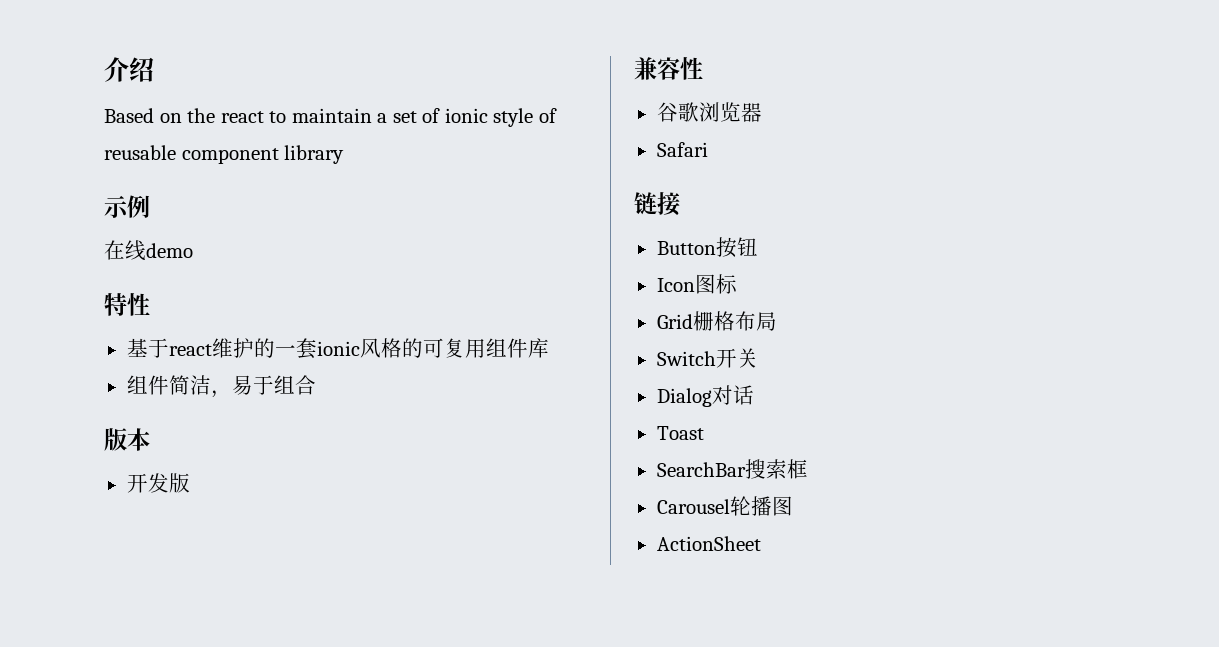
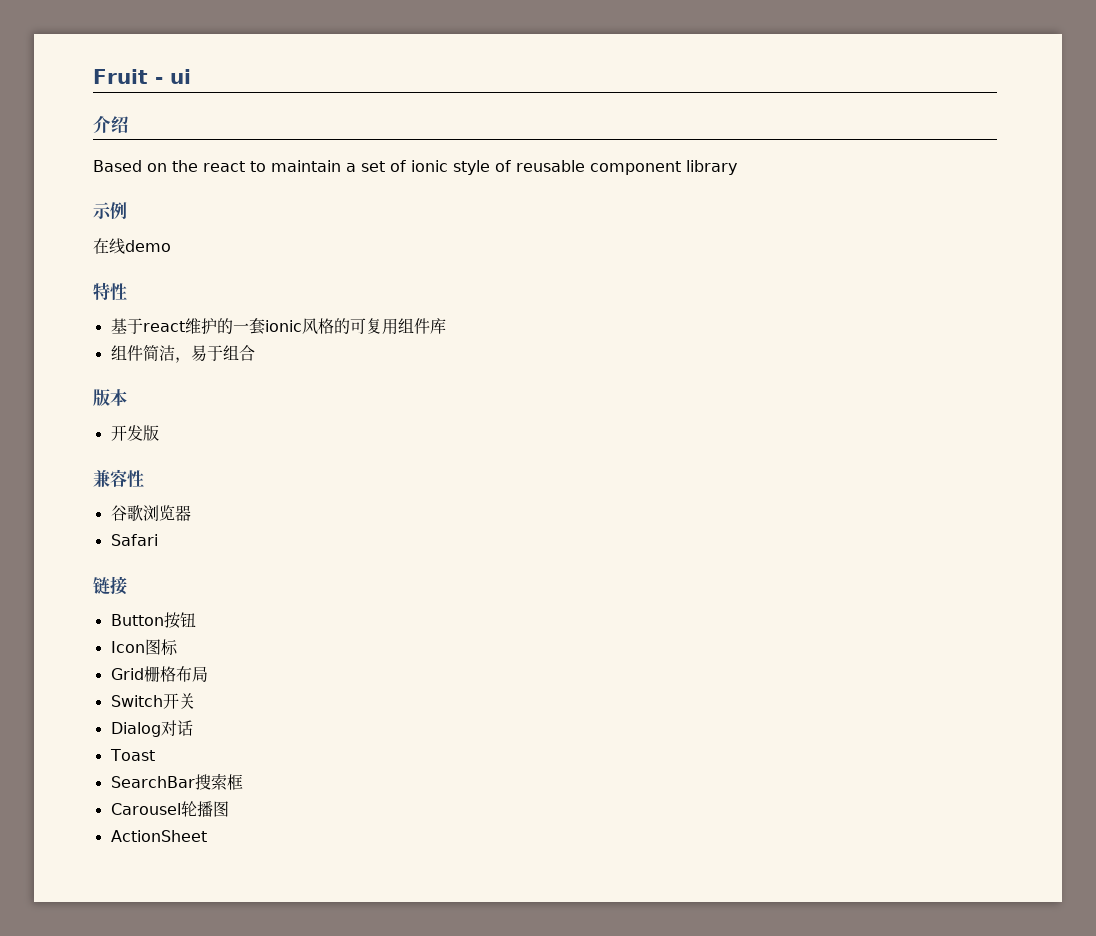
(104, 69) none -> [93,69,191,84] Fruit - ui //

